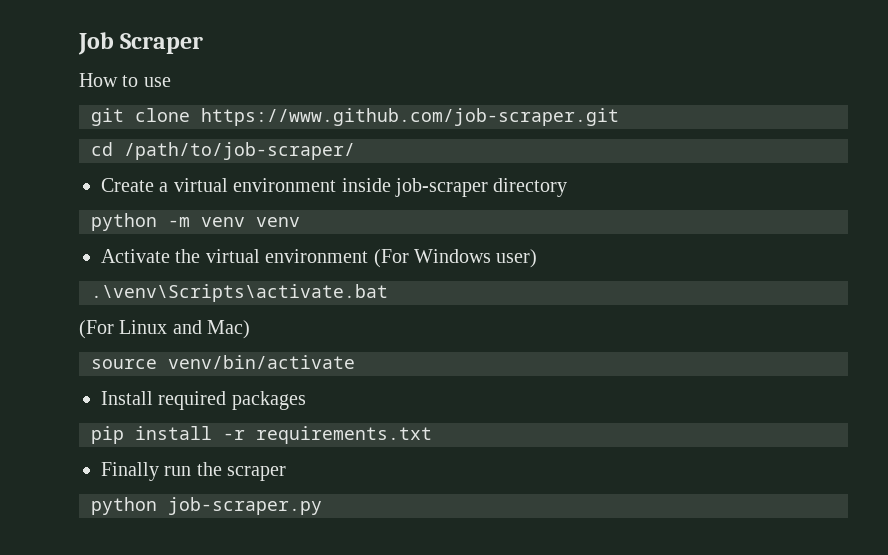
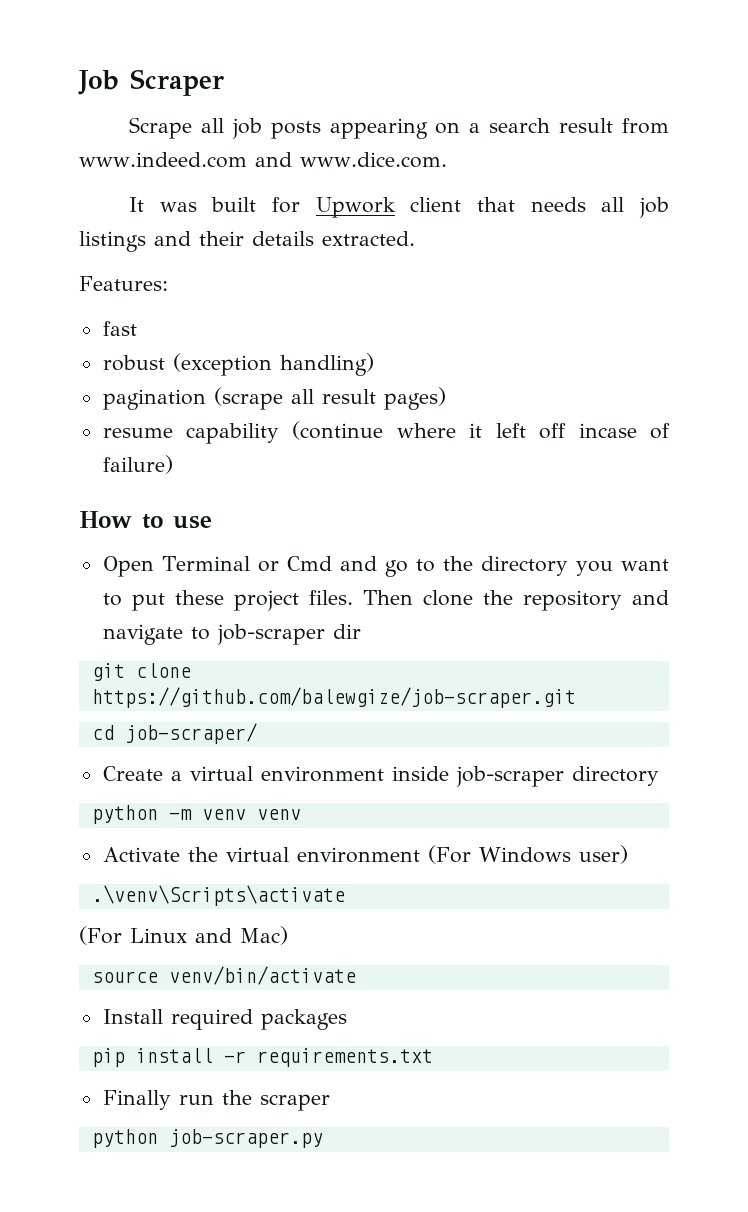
[79,73,171,87] How to use -> [128,117,669,139] [79,152,447,168] [128,197,669,218] [79,231,415,252] [79,276,168,291] [102,321,137,336] [102,353,374,376] [102,387,446,410] [102,421,670,444] [102,455,173,474] [79,511,212,529] [102,556,669,577] [102,590,669,611] [102,624,361,645] Scrape all job posts appearing on a search result from www.indeed.com and www.dice.com. // It was built for Upwork client that needs all job listings and their details extracted. // Features: // fast // robust (exception handling) // pagination (scrape all result pages) // resume capability (continue where it left off incase of failure) // How to use // Open Terminal or Cmd and go to the directory you want to put these project files. Then clone the repository and navigate to job-scraper dir
[201,108,619,126] https://www.github.com/job-scraper.git -> [91,687,576,708] https://github.com/balewgize/job-scraper.git
[124,142,355,160] /path/to/job-scraper/ -> [124,723,257,744] job-scraper/
[91,284,388,302] .\venv\Scripts\activate.bat -> [91,885,345,906] .\venv\Scripts\activate

